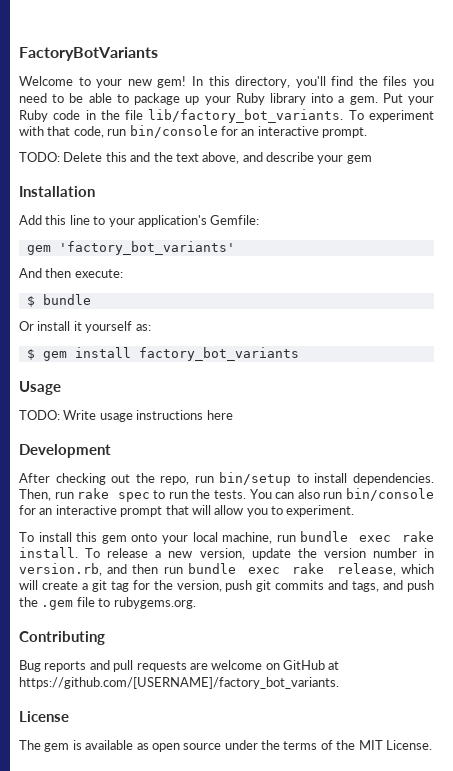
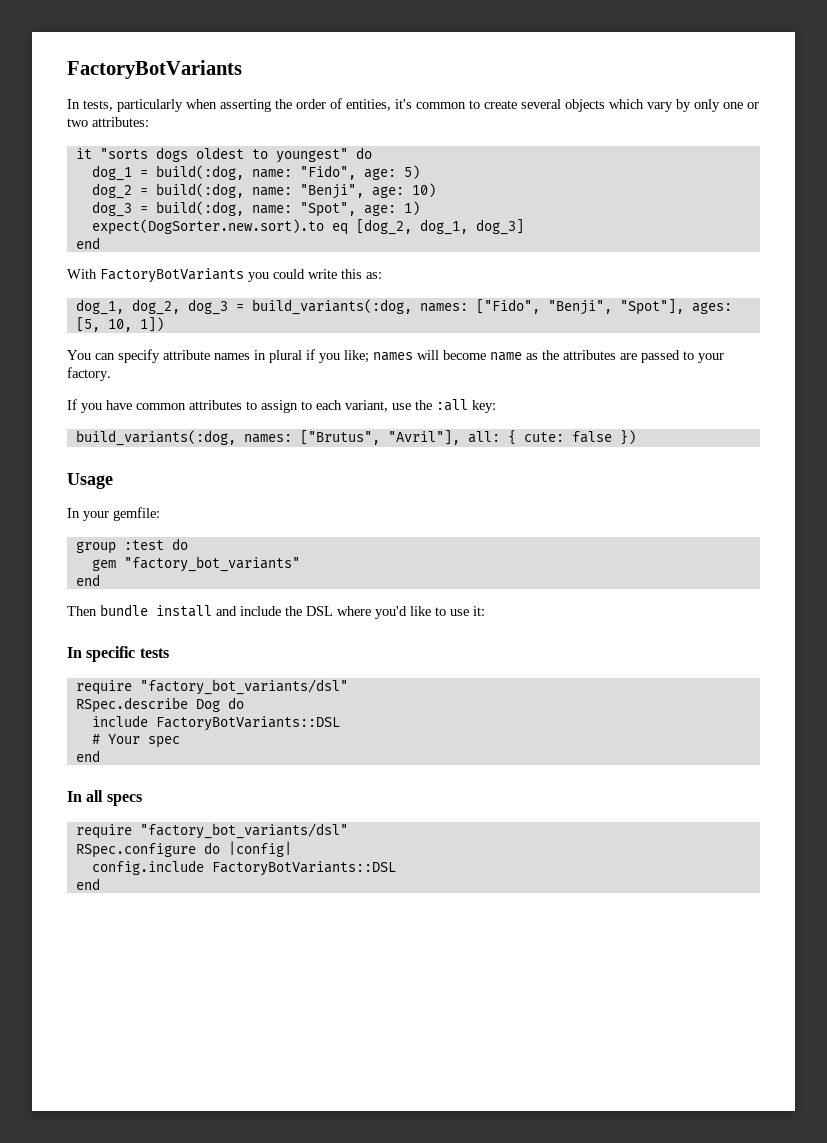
[19,76,434,88] [19,93,435,105] [19,109,434,123] [19,125,367,138] [19,152,372,164] [19,186,95,197] [19,215,260,227] [26,241,235,255] [19,268,123,278] [26,294,91,307] [19,321,151,333] [26,347,299,361] [19,381,61,395] [19,410,233,422] [19,444,111,458] [19,472,434,486] [19,488,434,502] [19,505,355,517] [19,531,434,544] [19,547,435,560] [19,563,435,576] [19,580,435,592] [19,597,196,610] [19,631,105,645] [19,660,340,672] [19,677,339,689] [19,711,69,722] [19,740,432,752] Welcome to your new gem! In this directory, you'll find the files you need to be able to package up your Ruby library into a gem. Put your Ruby code in the file lib/factory_bot_variants. To experiment with that code, run bin/console for an interactive prompt. // TODO: Delete this and the text above, and describe your gem // Installation // Add this line to your application's Gemfile: // gem 'factory_bot_variants' // And then execute: // $ bundle // Or install it yourself as: // $ gem install factory_bot_variants // Usage // TODO: Write usage instructions here // Development // After checking out the repo, run bin/setup to install dependencies. Then, run rake spec to run the tests. You can also run bin/console for an interactive prompt that will allow you to experiment. // To install this gem onto your local machine, run bundle exec rake install. To release a new version, update the version number in version.rb, and then run bundle exec rake release, which will create a git tag for the version, push git commits and tags, and push the .gem file to rubygems.org. // Contributing // Bug reports and pull requests are welcome on GitHub at https://github.com/[USERNAME]/factory_bot_variants. // License // The gem is available as open source under the terms of the MIT License. -> [67,98,759,112] [67,117,149,127] [75,147,372,163] [91,165,420,181] [91,183,436,199] [91,201,420,217] [91,219,524,235] [75,237,100,249] [67,268,382,283] [75,299,732,315] [75,317,164,332] [67,349,724,363] [67,367,111,381] [67,399,496,413] [75,430,636,446] [67,473,113,489] [67,507,160,521] [75,538,188,554] [91,556,300,572] [75,574,100,586] [67,604,485,619] [67,646,169,662] [75,679,348,695] [75,697,244,713] [91,715,340,731] [91,734,180,748] [75,750,100,762] [67,790,142,806] [75,823,348,839] [75,841,292,858] [91,860,396,876] [75,878,100,890] In tests, particularly when asserting the order of entities, it's common to create several objects which vary by only one or two attributes: // it "sorts dogs oldest to youngest" do // dog_1 = build(:dog, name: "Fido", age: 5) // dog_2 = build(:dog, name: "Benji", age: 10) // dog_3 = build(:dog, name: "Spot", age: 1) // expect(DogSorter.new.sort).to eq [dog_2, dog_1, dog_3] // end // With FactoryBotVariants you could write this as: // dog_1, dog_2, dog_3 = build_variants(:dog, names: ["Fido", "Benji", "Spot"], ages: [5, 10, 1]) // You can specify attribute names in plural if you like; names will become name as the attributes are passed to your factory. // If you have common attributes to assign to each variant, use the :all key: // build_variants(:dog, names: ["Brutus", "Avril"], all: { cute: false }) // Usage // In your gemfile: // group :test do // gem "factory_bot_variants" // end // Then bundle install and include the DSL where you'd like to use it: // In specific tests // require "factory_bot_variants/dsl" // RSpec.describe Dog do // include FactoryBotVariants::DSL // # Your spec // end // In all specs // require "factory_bot_variants/dsl" // RSpec.configure do |config| // config.include FactoryBotVariants::DSL // end

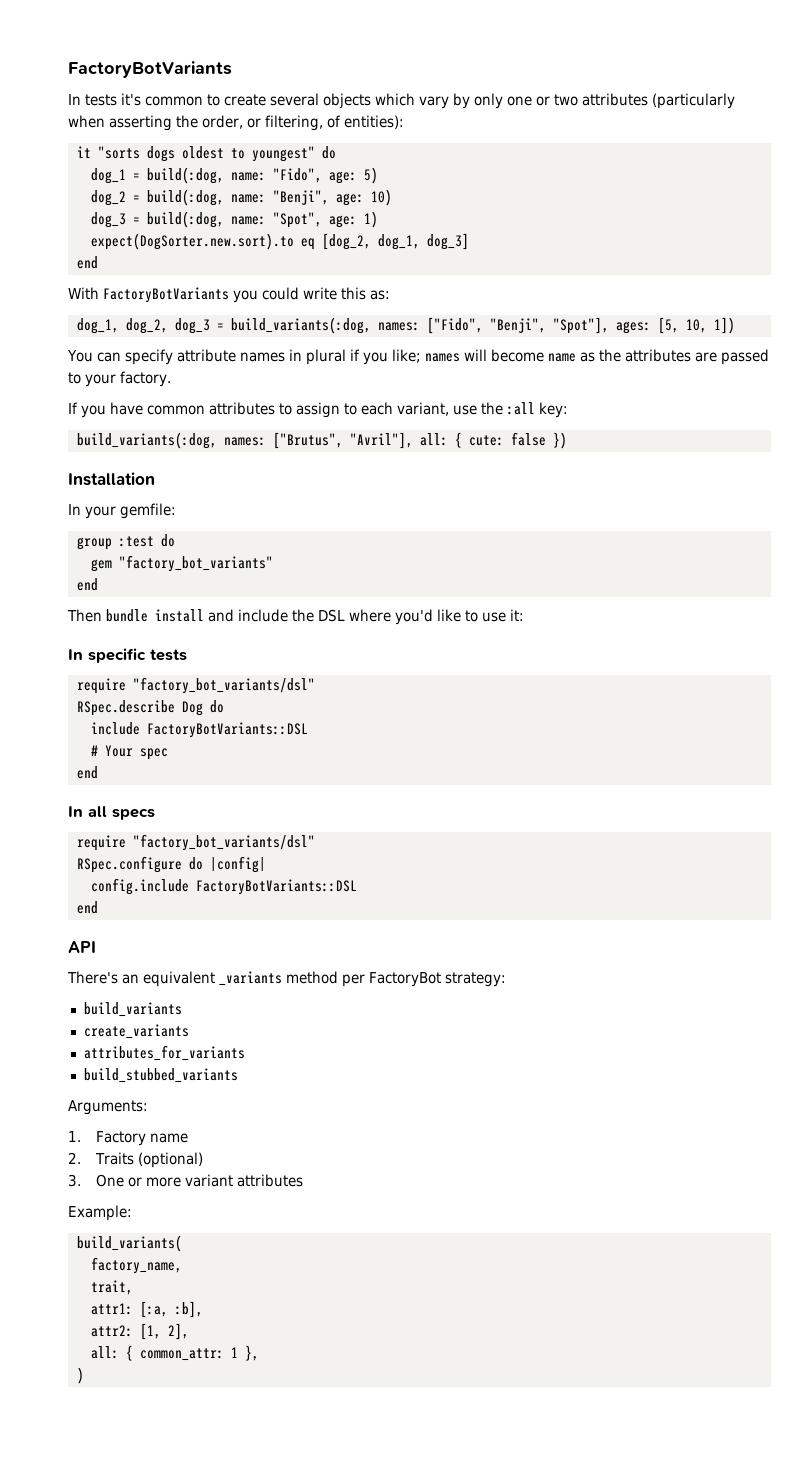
[83,98,391,112] tests, particularly when asserting the order of entities, -> [85,94,117,106] tests
[92,117,149,127] attributes: -> [582,93,735,109] [68,115,404,131] attributes (particularly when asserting the order, or filtering, of entities):
[67,473,113,489] Usage -> [68,472,155,486] Installation
(100, 884) none -> [68,941,96,953] [67,971,506,987] [83,1002,182,1017] [83,1024,189,1039] [83,1045,245,1061] [83,1068,238,1083] [68,1100,148,1115] [68,1131,188,1146] [68,1152,203,1168] [68,1174,303,1187] [68,1205,132,1221] [76,1235,182,1252] [90,1257,182,1274] [90,1280,133,1295] [90,1301,203,1318] [90,1323,189,1340] [90,1345,259,1361] [76,1367,84,1384] // API // There's an equivalent _variants method per FactoryBot strategy: // build_variants // create_variants // attributes_for_variants // build_stubbed_variants // Arguments: // 1. Factory name // 2. Traits (optional) // 3. One or more variant attributes // Example: // build_variants( // factory_name, // trait, // attr1: [:a, :b], // attr2: [1, 2], // all: { common_attr: 1 }, // )

